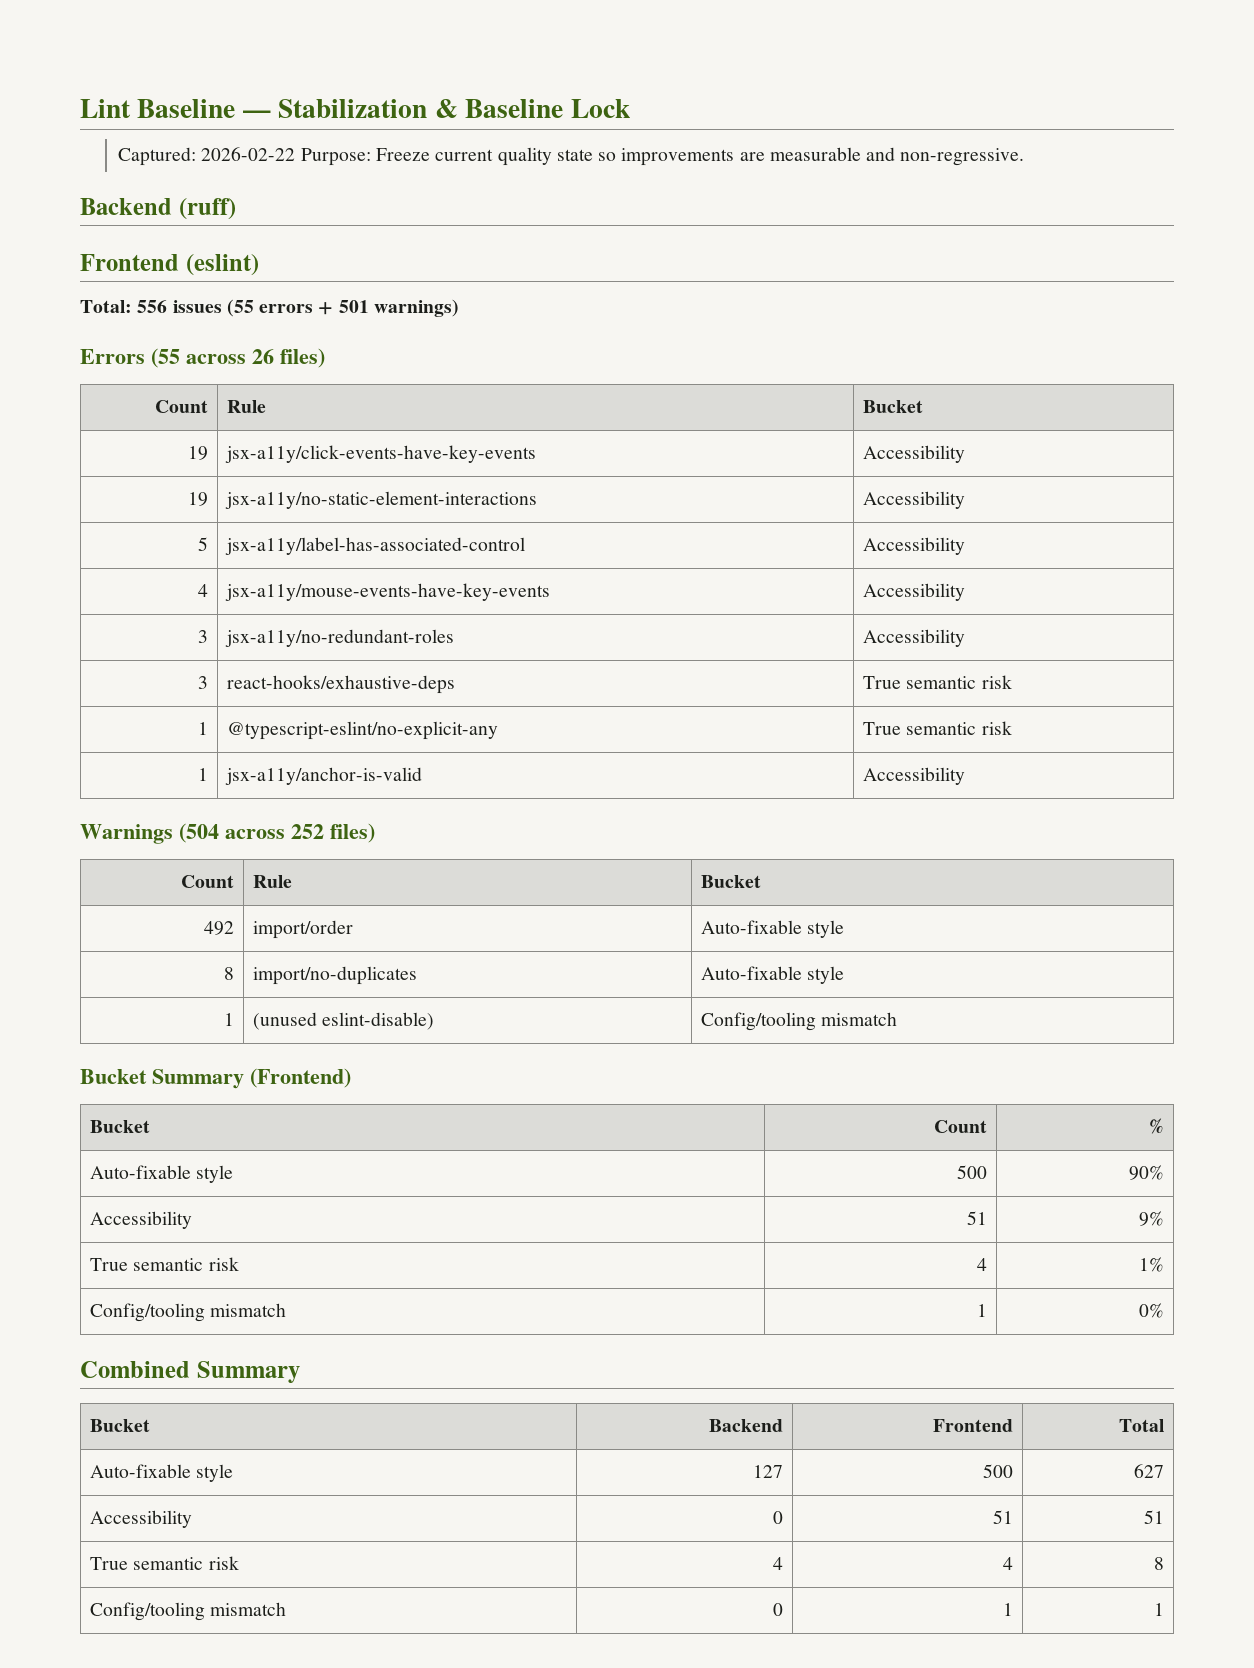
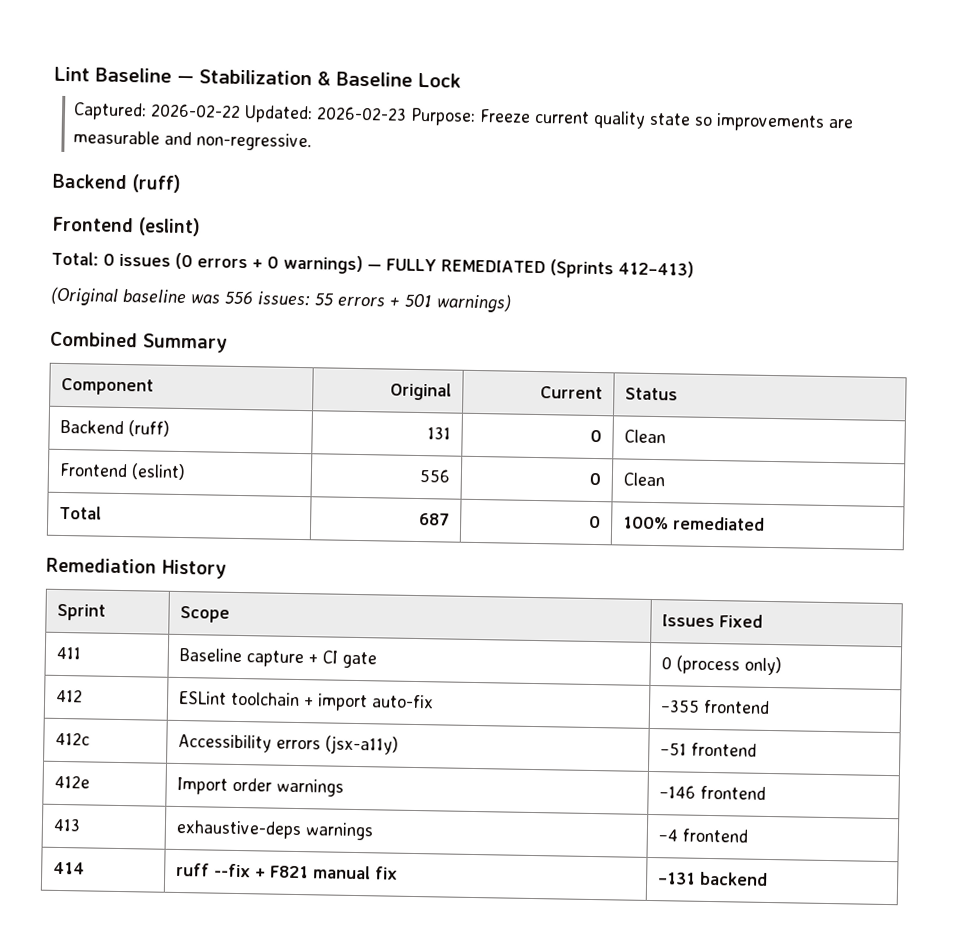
(296, 154) none -> [244,105,408,124] Updated: 2026-02-23
[137,299,459,317] [80,348,325,368] [154,400,208,413] [227,400,267,413] [863,400,924,413] [187,446,208,460] [225,445,537,463] [863,445,966,463] [187,492,208,506] [225,491,538,509] [863,491,966,509] [197,537,208,551] [225,537,526,555] [863,537,966,555] [197,584,208,597] [225,583,551,601] [863,583,966,601] [197,630,208,643] [225,629,455,647] [863,629,966,647] [197,676,208,689] [227,675,456,694] [863,675,1012,689] [197,722,208,735] [227,721,499,740] [863,721,1012,735] [197,768,208,781] [225,767,423,785] [863,767,966,785] [80,823,375,844] [180,875,234,888] [253,875,293,888] [701,875,762,888] [203,921,234,935] [253,920,354,939] [701,920,845,938] [223,967,234,980] [253,966,418,985] [701,966,845,984] [223,1013,234,1026] [253,1012,435,1030] [701,1012,898,1031] [80,1068,351,1089] [90,1120,151,1133] [933,1120,987,1133] [1148,1118,1164,1134] [90,1165,234,1183] [956,1165,987,1179] [1128,1165,1164,1180] [90,1211,193,1229] [966,1211,987,1225] [1138,1211,1164,1226] [90,1257,239,1271] [976,1258,987,1271] [1138,1257,1164,1272] [90,1303,287,1322] [976,1304,987,1317] [1138,1303,1164,1318] [80,1361,300,1383] [90,1419,151,1432] [708,1419,783,1432] [932,1419,1013,1432] [1118,1419,1164,1432] [90,1464,234,1482] [752,1465,783,1478] [982,1464,1013,1478] [1133,1464,1164,1478] [90,1510,193,1528] [772,1511,783,1524] [992,1510,1013,1524] [1143,1510,1164,1524] [90,1556,239,1570] [772,1557,783,1570] [1002,1557,1013,1570] [1153,1557,1164,1570] [90,1602,287,1621] [772,1603,783,1616] [1002,1603,1013,1616] [1153,1603,1164,1616] 556 issues (55 errors + 501 warnings) // Errors (55 across 26 files) // Count | Rule | Bucket // 19 | jsx-a11y/click-events-have-key-events | Accessibility // 19 | jsx-a11y/no-static-element-interactions | Accessibility // 5 | jsx-a11y/label-has-associated-control | Accessibility // 4 | jsx-a11y/mouse-events-have-key-events | Accessibility // 3 | jsx-a11y/no-redundant-roles | Accessibility // 3 | react-hooks/exhaustive-deps | True semantic risk // 1 | @typescript-eslint/no-explicit-any | True semantic risk // 1 | jsx-a11y/anchor-is-valid | Accessibility // Warnings (504 across 252 files) // Count | Rule | Bucket // 492 | import/order | Auto-fixable style // 8 | import/no-duplicates | Auto-fixable style // 1 | (unused eslint-disable) | Config/tooling mismatch // Bucket Summary (Frontend) // Bucket | Count | % // Auto-fixable style | 500 | 90% // Accessibility | 51 | 9% // True semantic risk | 4 | 1% // Config/tooling mismatch | 1 | 0% // Combined Summary // Bucket | Backend | Frontend | Total // Auto-fixable style | 127 | 500 | 627 // Accessibility | 0 | 51 | 51 // True semantic risk | 4 | 4 | 8 // Config/tooling mismatch | 0 | 1 | 1 -> [102,252,694,279] [50,286,512,313] [50,331,228,353] [60,377,154,396] [390,382,453,401] [540,386,604,400] [624,387,678,401] [59,419,170,437] [427,426,452,440] [590,429,603,443] [623,429,666,444] [58,462,186,481] [419,469,452,483] [589,472,602,486] [622,472,665,487] [58,505,102,520] [419,513,451,526] [589,515,602,529] [622,516,765,531] [46,557,227,579] [56,603,106,621] [179,605,230,623] [661,614,763,628] [55,646,81,660] [178,647,377,669] [660,655,782,676] [55,688,83,703] [178,690,434,712] [659,699,770,714] [54,731,90,746] [177,733,399,755] [659,742,757,757] [53,774,90,789] [176,776,344,797] [658,785,766,800] [52,817,81,832] [175,819,374,841] [657,828,748,843] [52,861,85,875] [175,862,398,880] [657,871,768,886] 0 issues (0 errors + 0 warnings) — FULLY REMEDIATED (Sprints 412–413) // (Original baseline was 556 issues: 55 errors + 501 warnings) // Combined Summary // Component | Original | Current | Status // Backend (ruff) | 131 | 0 | Clean // Frontend (eslint) | 556 | 0 | Clean // Total | 687 | 0 | 100% remediated // Remediation History // Sprint | Scope | Issues Fixed // 411 | Baseline capture + CI gate | 0 (process only) // 412 | ESLint toolchain + import auto-fix | −355 frontend // 412c | Accessibility errors (jsx-a11y) | −51 frontend // 412e | Import order warnings | −146 frontend // 413 | exhaustive-deps warnings | −4 frontend // 414 | ruff --fix + F821 manual fix | −131 backend

